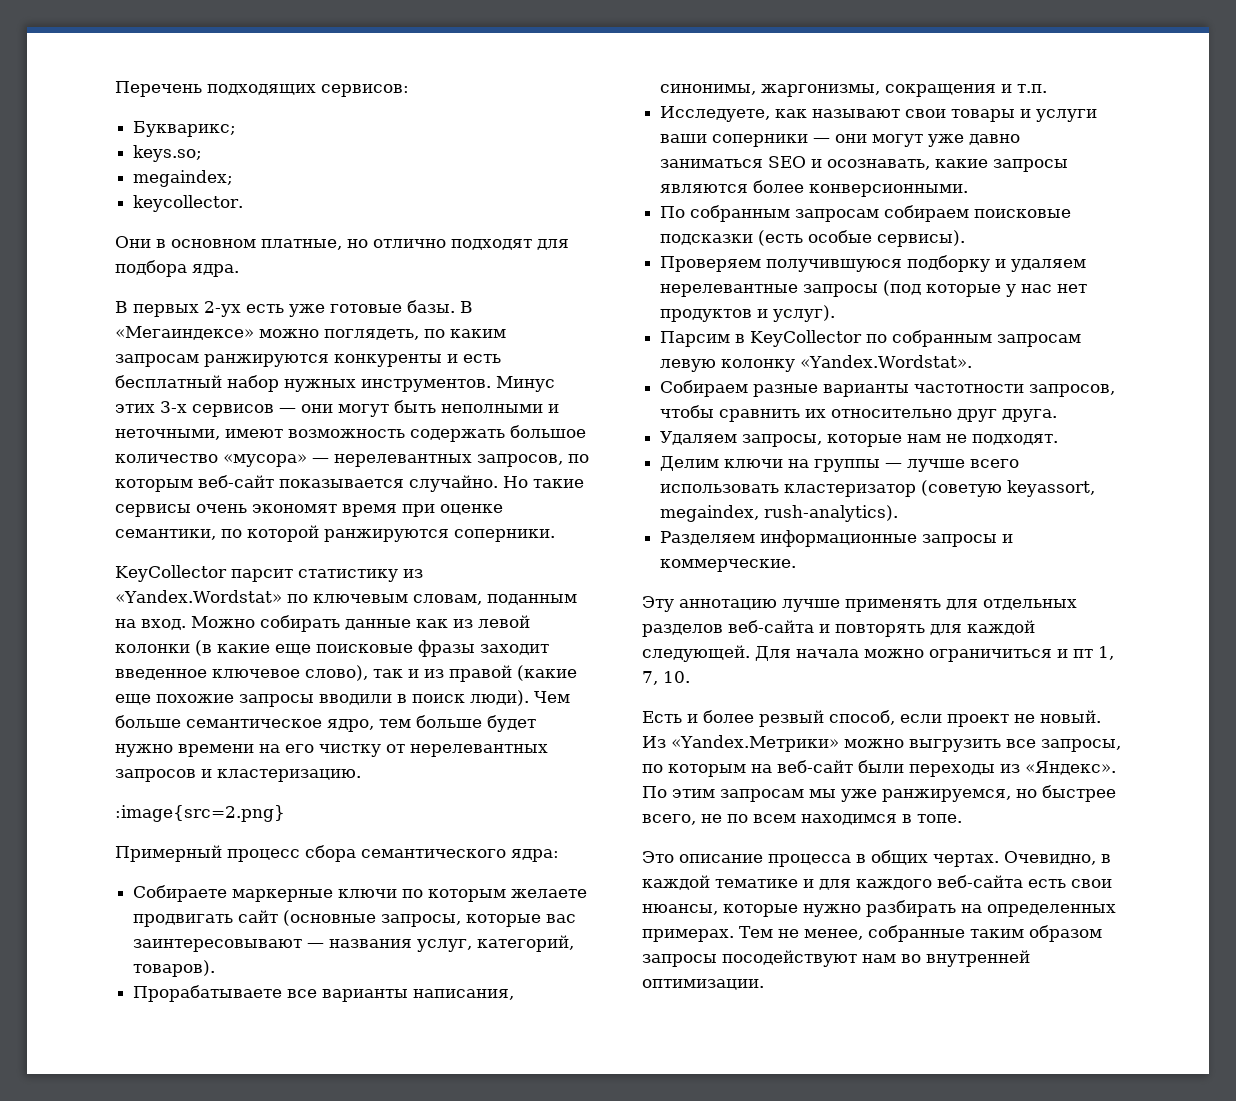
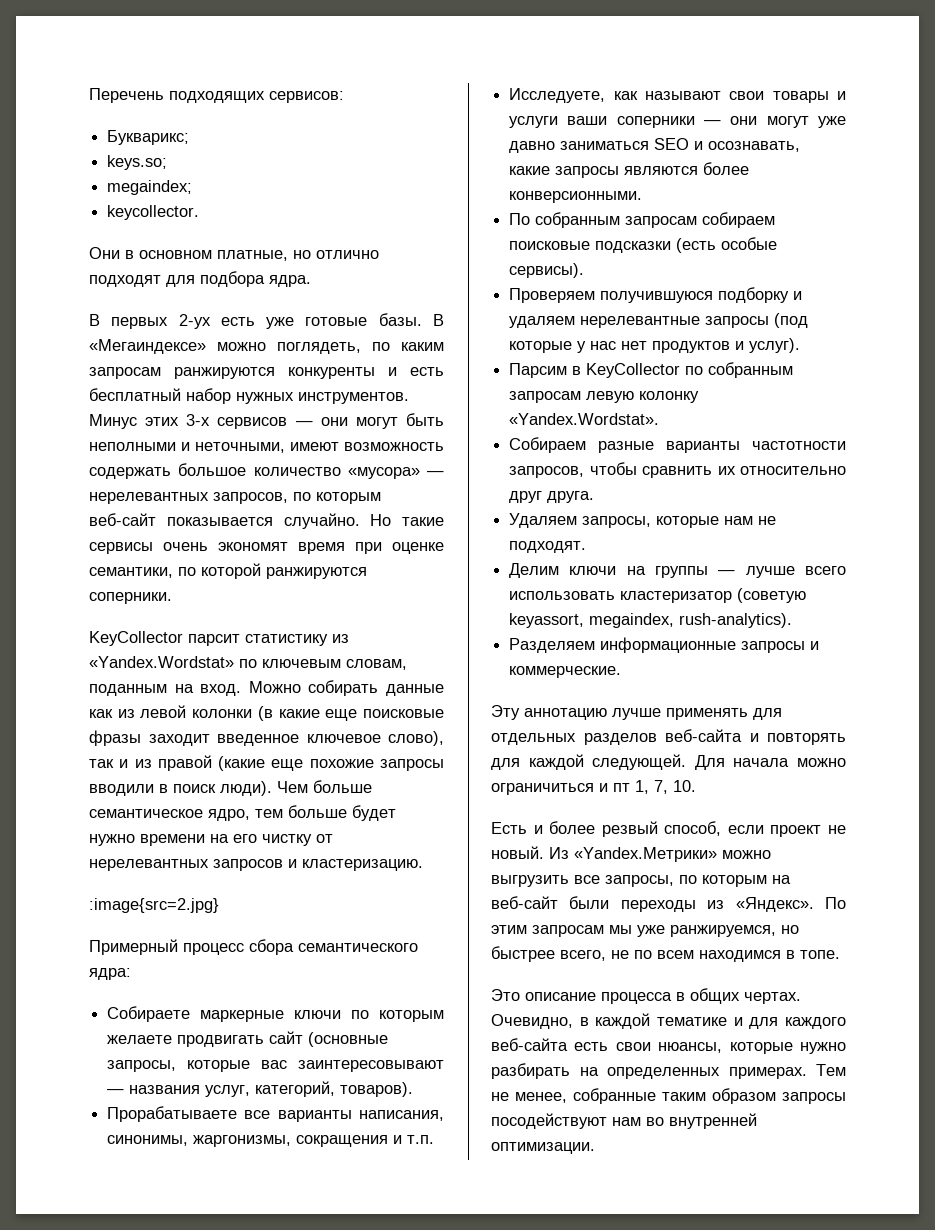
[115,805,285,822] :image{src=2.png} -> [89,898,219,913] :image{src=2.jpg}

